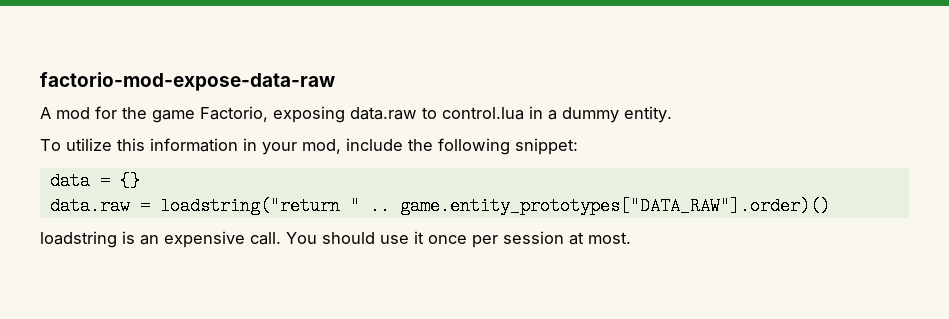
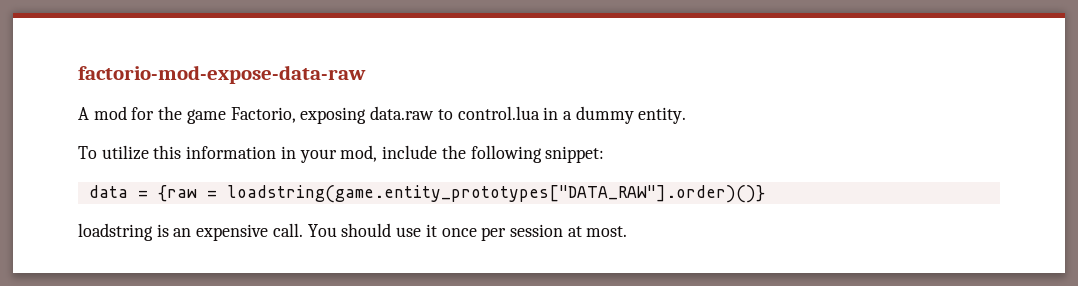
[119,172,140,190] [49,197,830,215] {} // data.raw = loadstring("return " .. game.entity_prototypes["DATA_RAW"].order)() -> [157,185,765,203] {raw = loadstring(game.entity_prototypes["DATA_RAW"].order)()}

